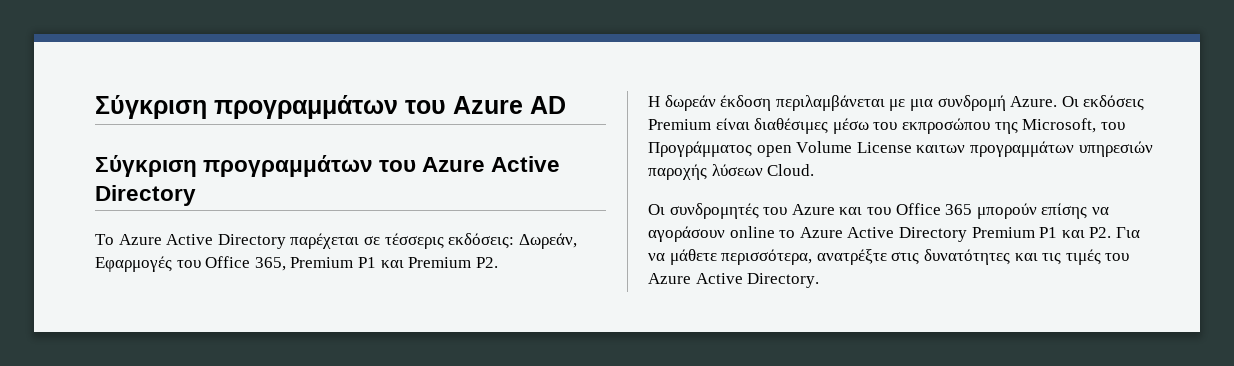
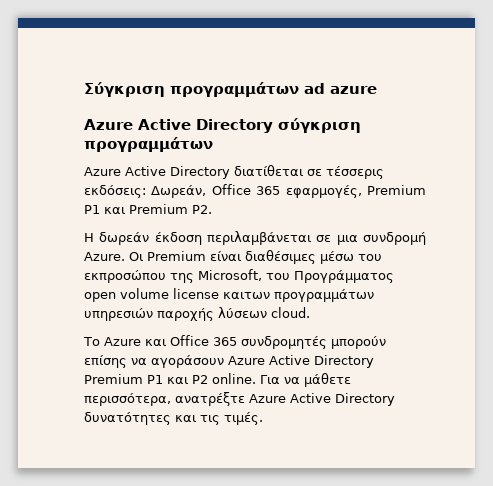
[95,95,566,119] [95,155,561,177] [95,185,196,206] [95,233,360,249] Σύγκριση προγραμμάτων του Azure AD // Σύγκριση προγραμμάτων του Azure Active Directory // Το Azure Active Directory παρέχεται -> [84,82,377,97] [84,118,361,133] [84,137,213,152] [84,165,303,179] Σύγκριση προγραμμάτων ad azure // Azure Active Directory σύγκριση προγραμμάτων // Azure Active Directory διατίθεται
[95,256,286,272] Εφαρμογές του Office 365, -> [211,184,362,198] Office 365 εφαρμογές,
[889,99,906,111] με -> [316,235,332,242] σε
[1083,95,1145,111] εκδόσεις -> (143, 256) none
[796,141,912,153] Volume License -> [120,288,219,299] volume license
[767,164,815,176] [648,203,788,219] Cloud. // Οι συνδρομητές του -> [271,307,310,318] [83,337,100,346] cloud. // Το
[866,203,973,215] του Office 365 -> [170,335,327,349] Office 365 συνδρομητές
[729,226,796,238] online το -> (224, 361) none
[1089,227,1112,238] P2. -> [192,373,256,384] P2 online.
[891,249,1130,265] [648,273,820,288] στις δυνατότητες και τις τιμές του Azure Active Directory. -> [249,393,395,406] [84,412,263,425] Azure Active Directory δυνατότητες και τις τιμές.

